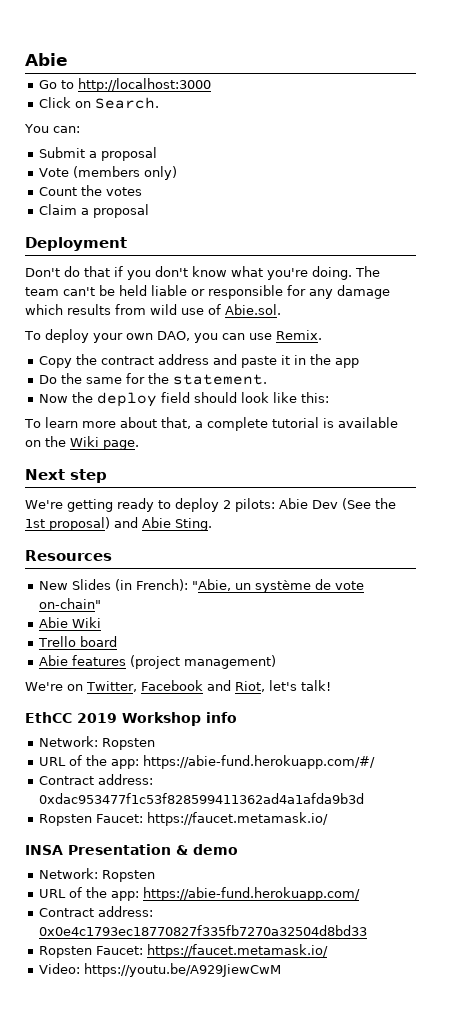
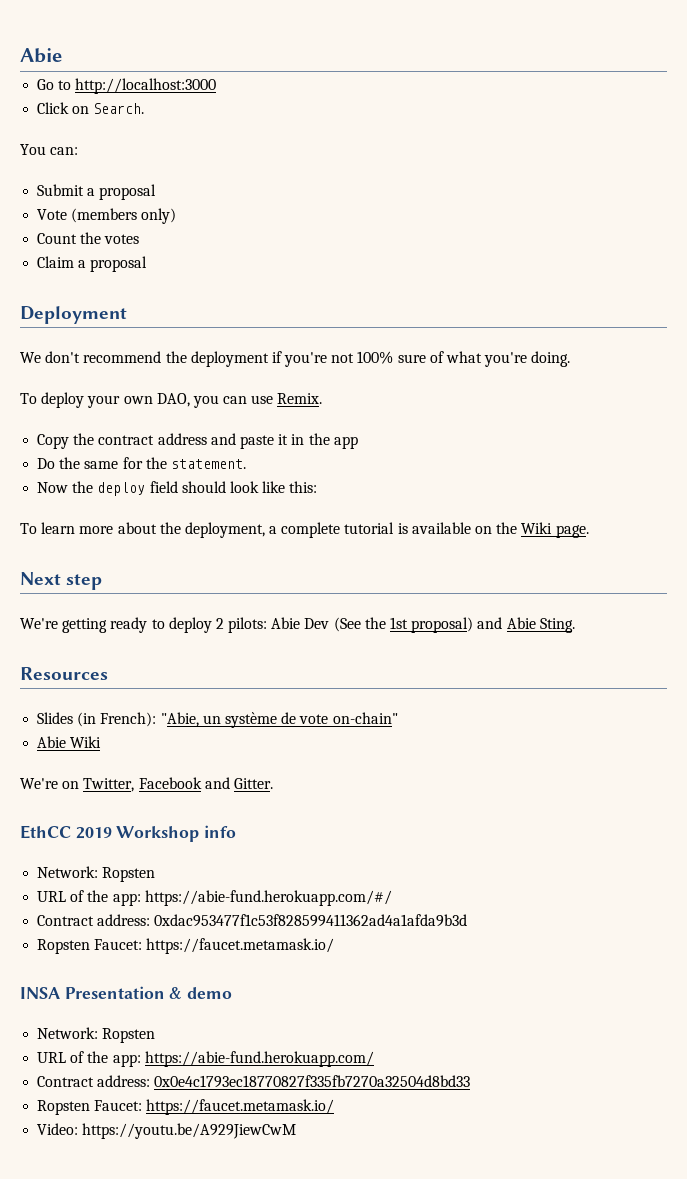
[25,266,380,280] [25,285,390,299] [25,304,281,315] Don't do that if you don't know what you're doing. The team can't be held liable or responsible for any damage which results from wild use of Abie.sol. -> [20,351,571,367] We don't recommend the deployment if you're not 100% sure of what you're doing.
[160,417,191,429] that, -> [159,522,265,538] the deployment,
[39,581,69,590] New -> (108, 673) none
[38,636,118,647] [39,655,277,669] // Trello board // Abie features (project management) -> (102, 742) none
[234,680,331,692] Riot, let's talk! -> [233,778,273,789] Gitter.

